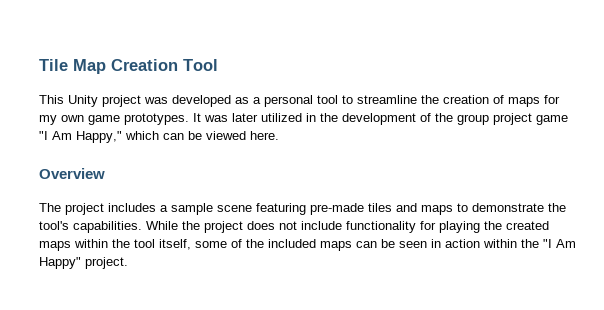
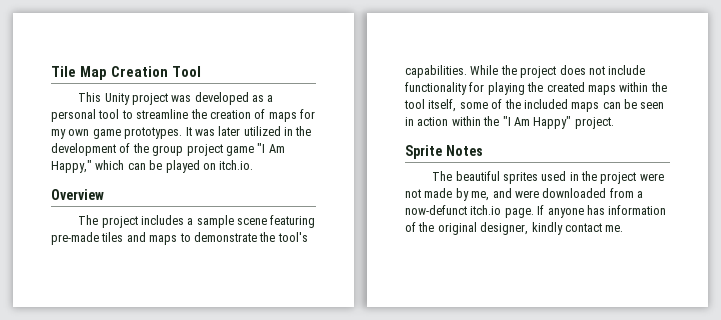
[206,131,279,140] viewed here. -> [165,160,254,173] played on itch.io.
(128, 263) none -> [405,145,483,159] [432,171,664,184] [405,188,643,201] [405,205,667,218] [405,222,624,235] // Sprite Notes // The beautiful sprites used in the project were not made by me, and were downloaded from a now-defunct itch.io page. If anyone has information of the original designer, kindly contact me.

